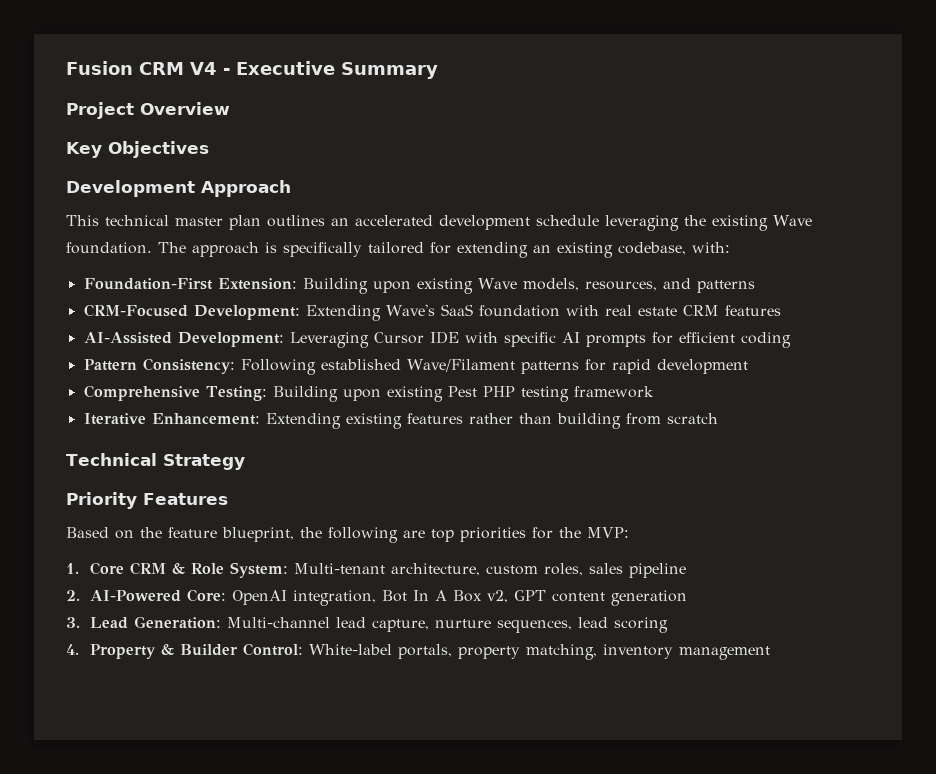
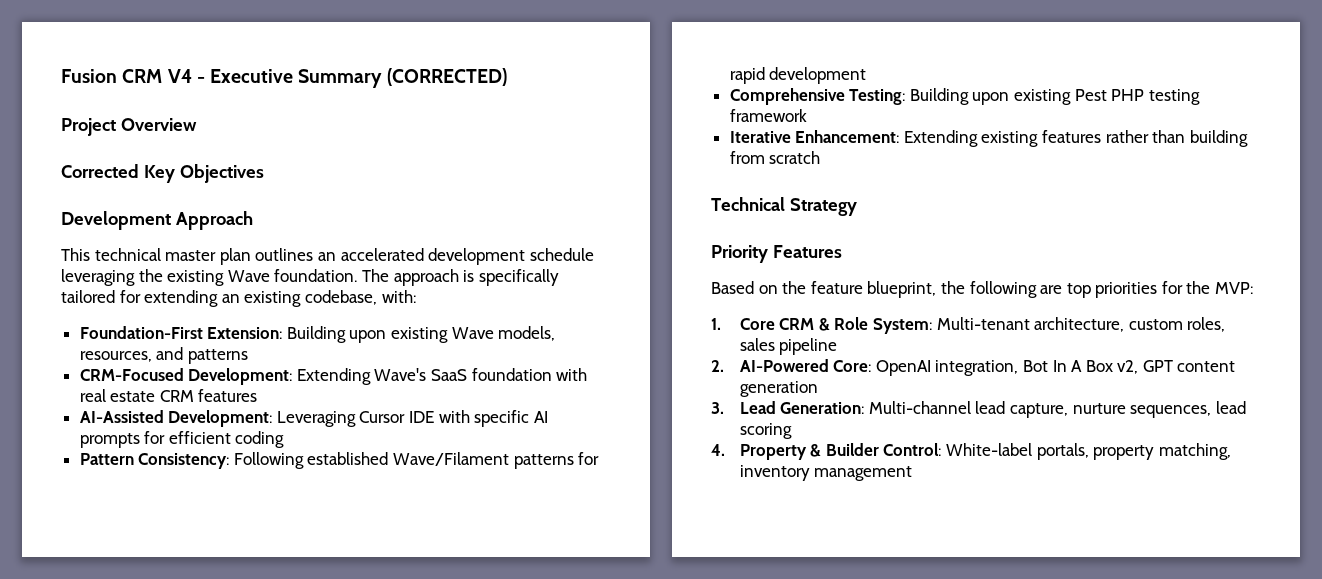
(438, 70) none -> [386,68,507,86] (CORRECTED)
(230, 108) none -> [61,164,139,178] Corrected

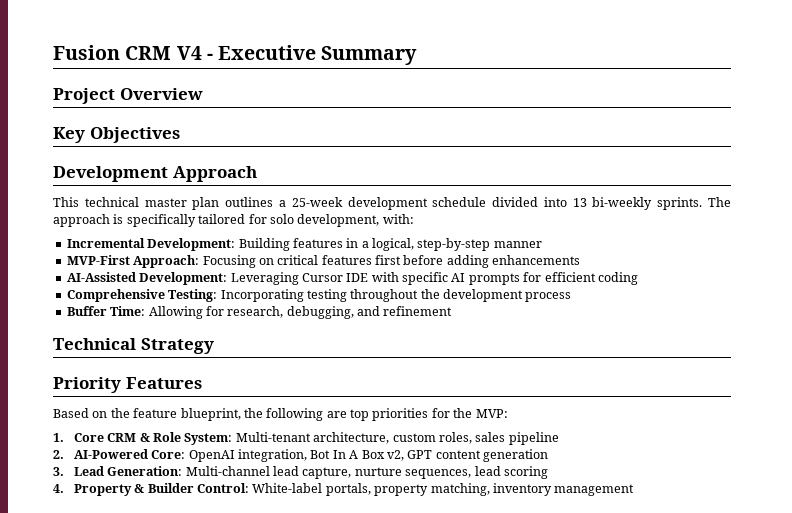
[386,68,507,86] (CORRECTED) -> (418, 55) none
[61,164,139,178] Corrected -> (203, 94) none
[317,248,594,265] [61,269,358,286] an accelerated development schedule leveraging the existing Wave foundation. -> [278,197,703,210] a 25-week development schedule divided into 13 bi-weekly sprints.
[144,290,416,307] [79,326,556,343] [79,347,248,364] [79,368,588,385] [79,389,258,402] extending an existing codebase, with: // Foundation-First Extension: Building upon existing Wave models, resources, and patterns // CRM-Focused Development: Extending Wave's SaaS foundation with real estate CRM features -> [269,214,414,227] [66,238,542,251] [66,255,581,268] solo development, with: // Incremental Development: Building features in a logical, step-by-step manner // MVP-First Approach: Focusing on critical features first before adding enhancements
[79,452,600,469] [729,67,867,84] [729,88,1200,105] [729,109,807,122] [729,130,1248,147] [729,151,821,164] Pattern Consistency: Following established Wave/Filament patterns for rapid development // Comprehensive Testing: Building upon existing Pest PHP testing framework // Iterative Enhancement: Extending existing features rather than building from scratch -> [66,289,572,302] [66,306,453,319] Comprehensive Testing: Incorporating testing throughout the development process // Buffer Time: Allowing for research, debugging, and refinement

